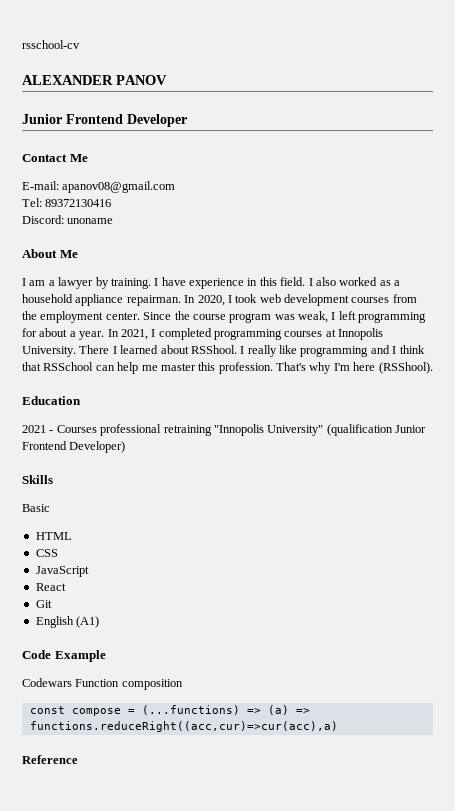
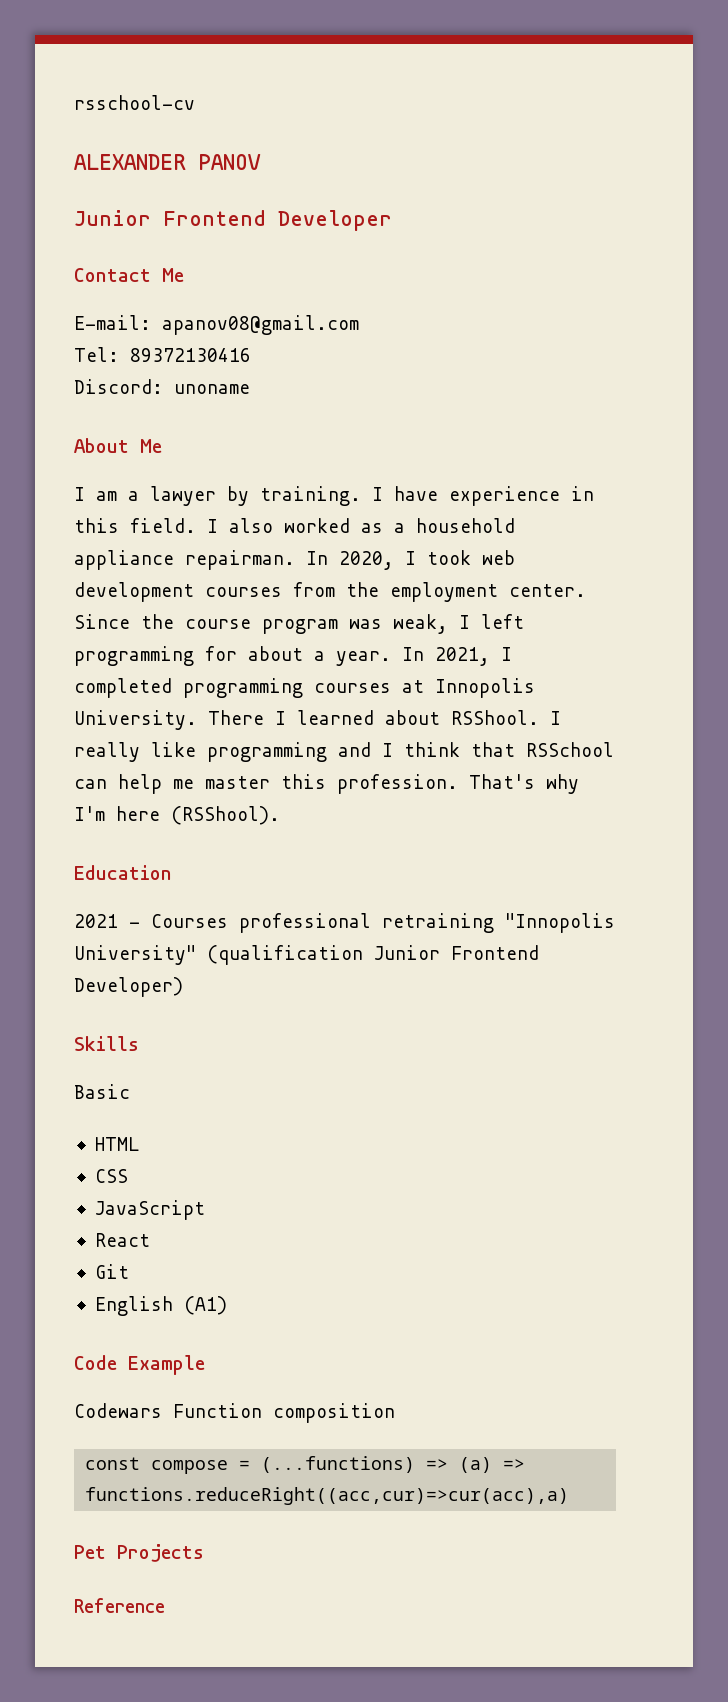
(338, 726) none -> [74,1544,204,1562] // Pet Projects

